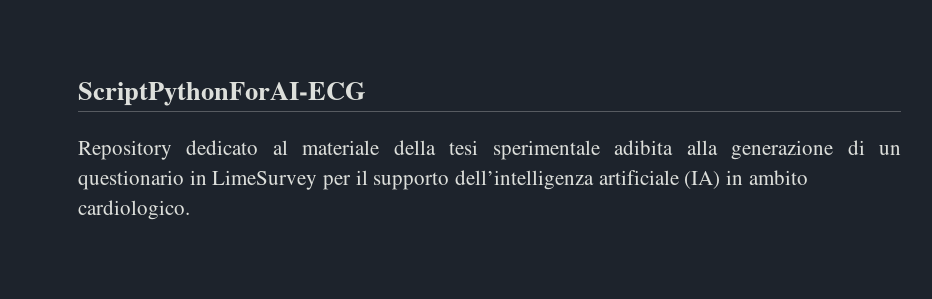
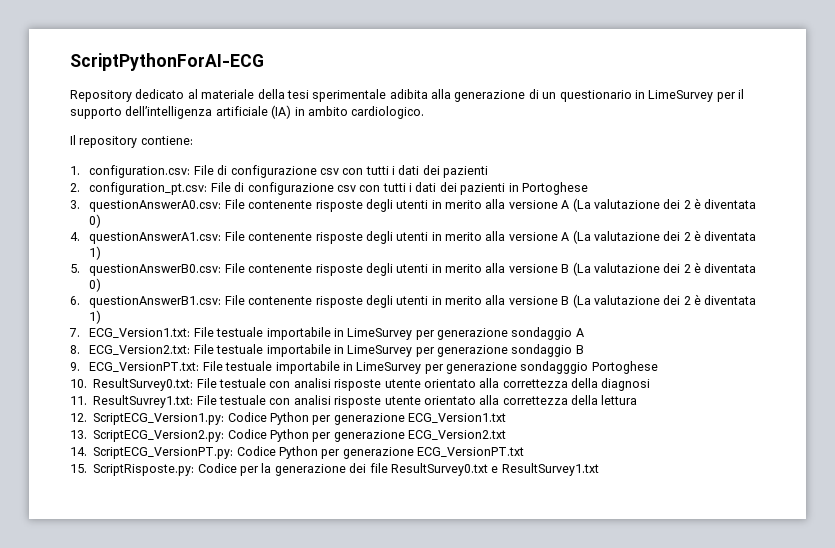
(190, 210) none -> [70,135,193,148] [70,165,489,178] [70,182,588,195] [70,198,757,212] [89,214,102,228] [70,230,757,244] [89,246,102,260] [70,262,757,276] [89,278,102,292] [70,294,757,308] [89,310,102,324] [69,327,584,340] [70,344,584,357] [70,361,658,374] [70,378,651,391] [70,395,638,408] [70,412,507,425] [70,429,507,442] [70,446,525,459] [70,463,599,476] // Il repository contiene: // 1. configuration.csv: File di configurazione csv con tutti i dati dei pazienti // 2. configuration_pt.csv: File di configurazione csv con tutti i dati dei pazienti in Portoghese // 3. questionAnswerA0.csv: File contenente risposte degli utenti in merito alla versione A (La valutazione dei 2 è diventata 0) // 4. questionAnswerA1.csv: File contenente risposte degli utenti in merito alla versione A (La valutazione dei 2 è diventata 1) // 5. questionAnswerB0.csv: File contenente risposte degli utenti in merito alla versione B (La valutazione dei 2 è diventata 0) // 6. questionAnswerB1.csv: File contenente risposte degli utenti in merito alla versione B (La valutazione dei 2 è diventata 1) // 7. ECG_Version1.txt: File testuale importabile in LimeSurvey per generazione sondaggio A // 8. ECG_Version2.txt: File testuale importabile in LimeSurvey per generazione sondaggio B // 9. ECG_VersionPT.txt: File testuale importabile in LimeSurvey per generazione sondagggio Portoghese // 10. ResultSurvey0.txt: File testuale con analisi risposte utente orientato alla correttezza della diagnosi // 11. ResultSuvrey1.txt: File testuale con analisi risposte utente orientato alla correttezza della lettura // 12. ScriptECG_Version1.py: Codice Python per generazione ECG_Version1.txt // 13. ScriptECG_Version2.py: Codice Python per generazione ECG_Version2.txt // 14. ScriptECG_VersionPT.py: Codice Python per generazione ECG_VersionPT.txt // 15. ScriptRisposte.py: Codice per la generazione dei file ResultSurvey0.txt e ResultSurvey1.txt

